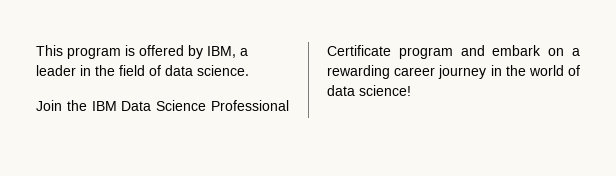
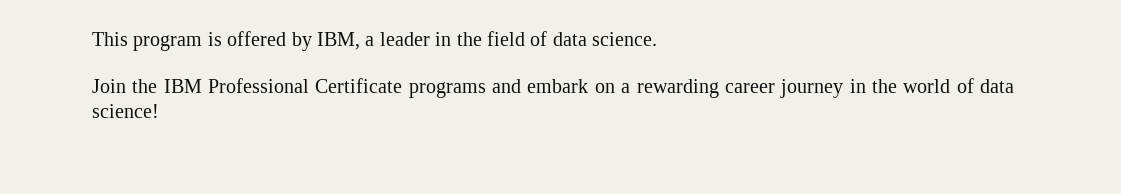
[121,100,207,111] Data Science -> (202, 86) none
[398,47,453,59] program -> [408,82,486,98] programs

